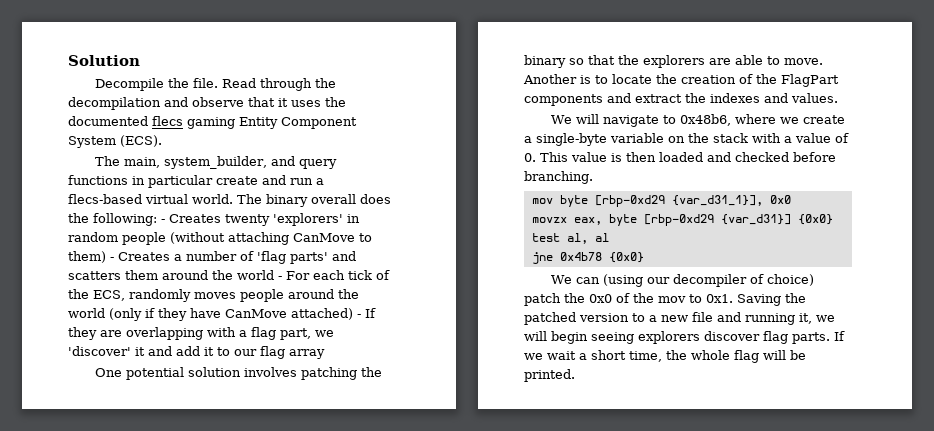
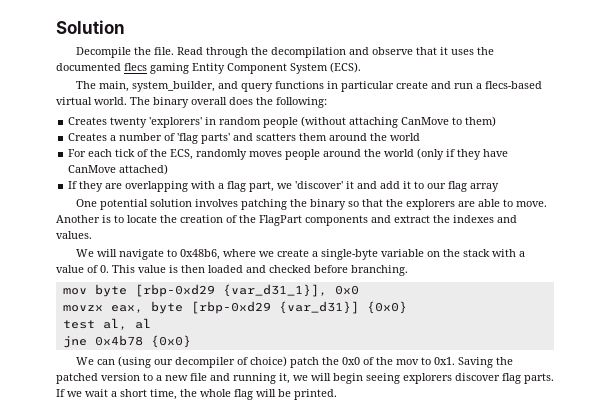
[161,219,165,223] - -> (327, 102) //
[110,257,114,261] - -> (497, 121) //
[278,276,282,280] - -> (421, 137) //
[357,314,361,318] - -> (169, 169) //

